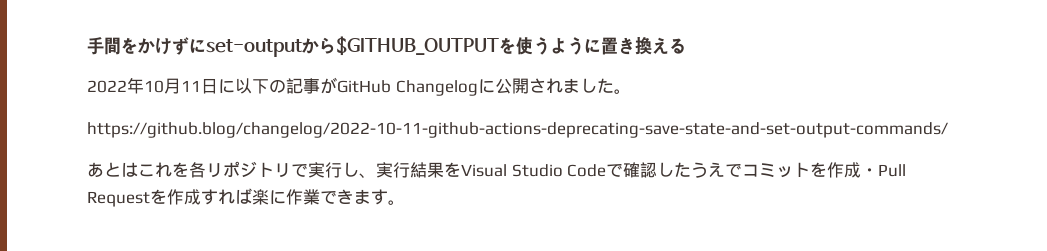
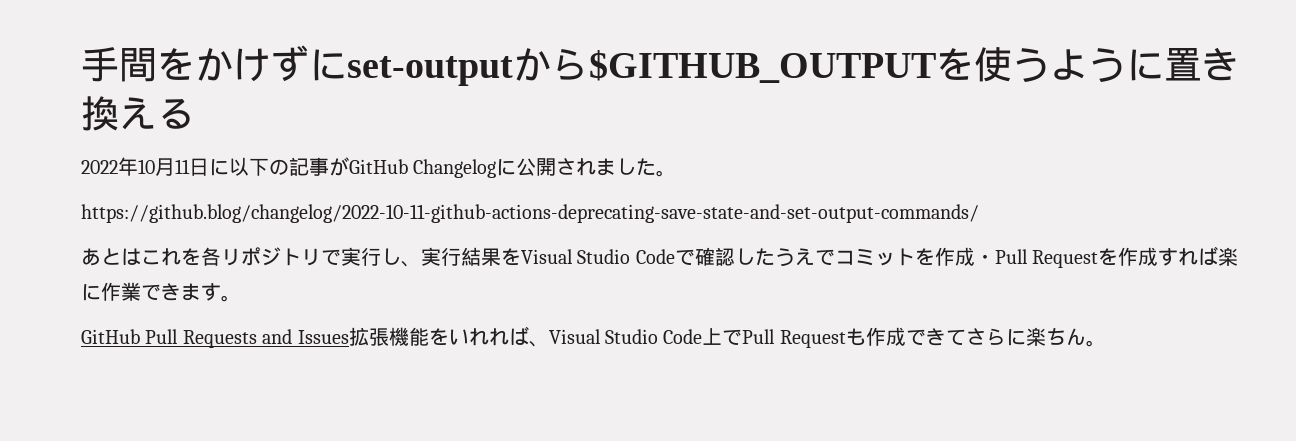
(405, 202) none -> [81,326,1106,348] // GitHub Pull Requests and Issues拡張機能をいれれば、Visual Studio Code上でPull Requestも作成できてさらに楽ちん。

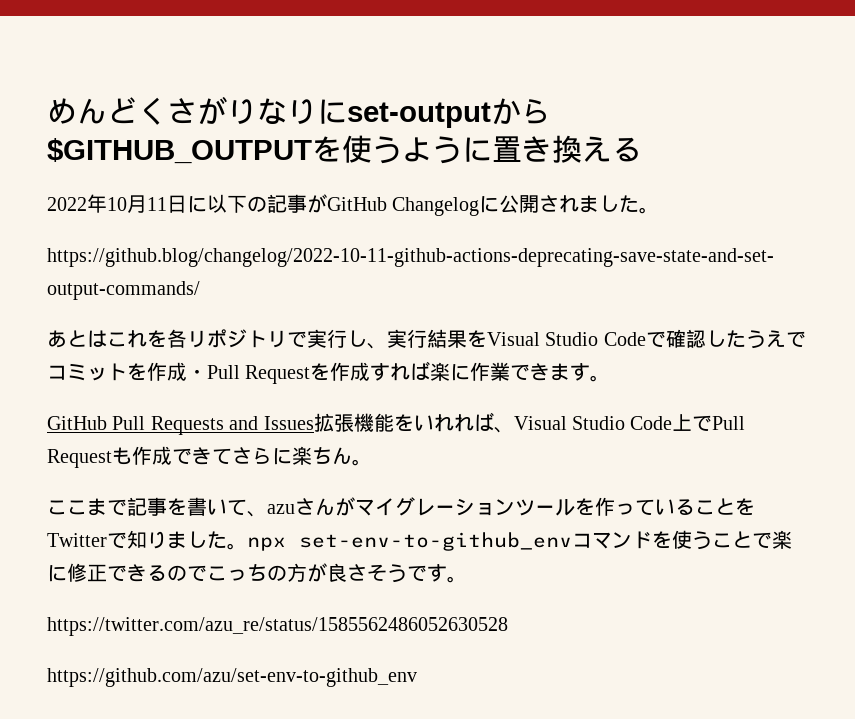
[81,45,309,82] 手間をかけず -> [47,96,317,125] めんどくさがりなり
(1106, 343) none -> [47,497,755,517] [47,530,792,551] [47,563,467,583] [47,617,508,636] [47,668,417,687] // ここまで記事を書いて、azuさんがマイグレーションツールを作っていることをTwitterで知りました。npx set-env-to-github_envコマンドを使うことで楽に修正できるのでこっちの方が良さそうです。 // https://twitter.com/azu_re/status/1585562486052630528 // https://github.com/azu/set-env-to-github_env

